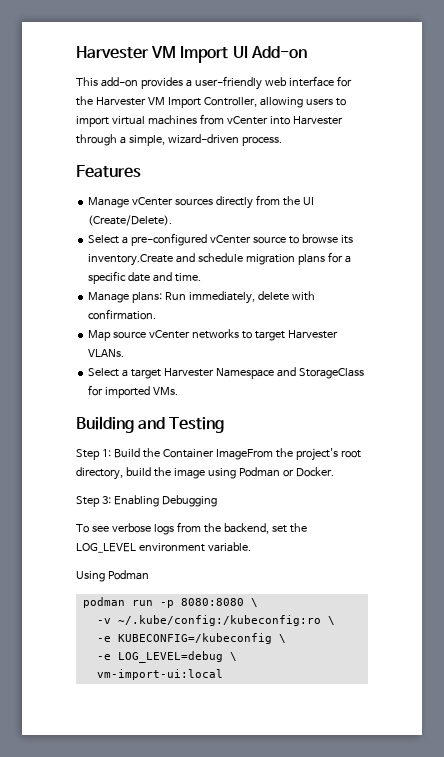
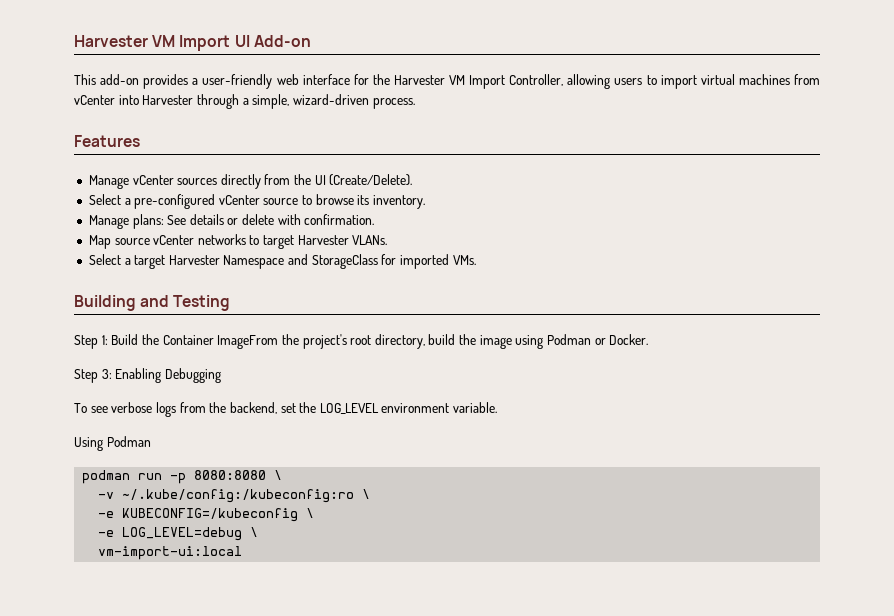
[88,252,351,266] [88,271,202,284] inventory.Create and schedule migration plans for a specific date and time. -> [373,195,426,209] inventory.
[165,291,256,304] Run immediately, -> [167,214,239,225] See details or

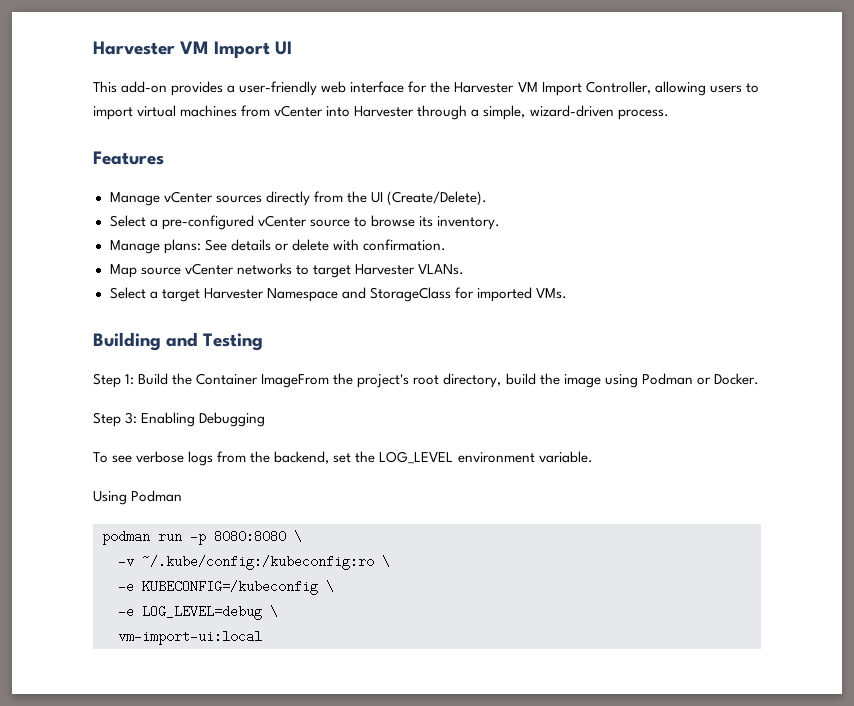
[253,35,311,47] Add-on -> (293, 48) none

